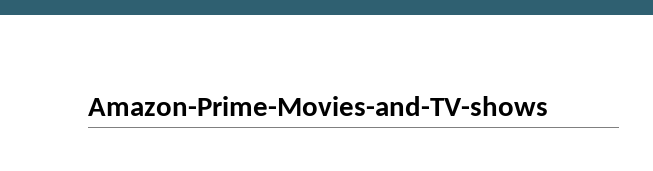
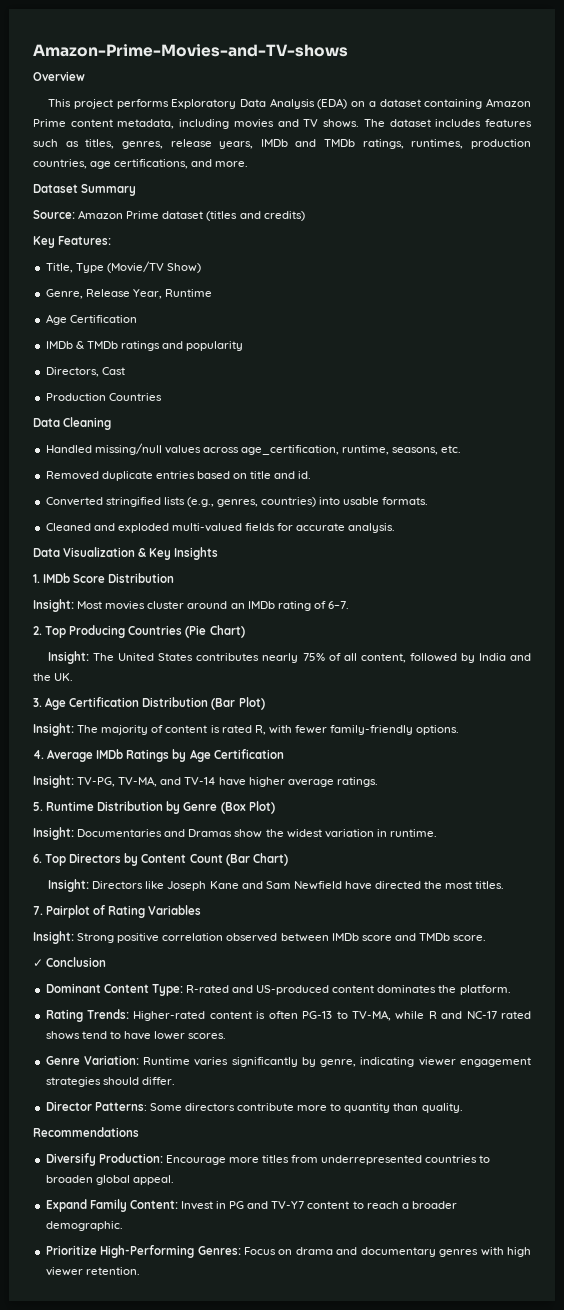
(548, 106) none -> [33,71,85,81] [48,98,531,109] [33,119,533,129] [33,139,531,149] [33,159,249,169] [33,184,137,196] [33,210,305,221] [33,236,112,248] [45,261,201,273] [45,289,212,299] [45,314,137,325] [45,341,244,351] [45,367,125,377] [45,393,162,401] [33,417,112,430] [45,443,462,455] [45,471,312,481] [45,497,429,507] [45,523,396,533] [33,547,219,560] [33,573,175,583] [33,599,349,612] [33,625,245,638] [48,651,532,664] [33,673,74,681] [33,697,265,710] [33,723,460,736] [33,749,284,762] [33,775,378,788] [33,801,275,814] [33,827,437,840] [33,853,288,866] [48,879,505,892] [33,905,202,918] [33,931,487,944] [33,957,107,967] [45,983,511,996] [45,1009,531,1022] [45,1031,227,1040] [45,1055,531,1067] [45,1077,175,1087] [45,1101,463,1113] [33,1127,139,1137] [45,1153,491,1166] [45,1175,174,1185] [45,1199,457,1212] [45,1221,123,1231] [45,1245,531,1258] [45,1267,140,1276] // Overview // This project performs Exploratory Data Analysis (EDA) on a dataset containing Amazon Prime content metadata, including movies and TV shows. The dataset includes features such as titles, genres, release years, IMDb and TMDb ratings, runtimes, production countries, age certifications, and more. // Dataset Summary // Source: Amazon Prime dataset (titles and credits) // Key Features: // Title, Type (Movie/TV Show) // Genre, Release Year, Runtime // Age Certification // IMDb & TMDb ratings and popularity // Directors, Cast // Production Countries // Data Cleaning // Handled missing/null values across age_certification, runtime, seasons, etc. // Removed duplicate entries based on title and id. // Converted stringified lists (e.g., genres, countries) into usable formats. // Cleaned and exploded multi-valued fields for accurate analysis. // Data Visualization & Key Insights // 1. IMDb Score Distribution // Insight: Most movies cluster around an IMDb rating of 6–7. // 2. Top Producing Countries (Pie Chart) // Insight: The United States contributes nearly 75% of all content, followed by India and the UK. // 3. Age Certification Distribution (Bar Plot) // Insight: The majority of content is rated R, with fewer family-friendly options. // 4. Average IMDb Ratings by Age Certification // Insight: TV-PG, TV-MA, and TV-14 have higher average ratings. // 5. Runtime Distribution by Genre (Box Plot) // Insight: Documentaries and Dramas show the widest variation in runtime. // 6. Top Directors by Content Count (Bar Chart) // Insight: Directors like Joseph Kane and Sam Newfield have directed the most titles. // 7. Pairplot of Rating Variables // Insight: Strong positive correlation observed between IMDb score and TMDb score. // ✓ Conclusion // Dominant Content Type: R-rated and US-produced content dominates the platform. // Rating Trends: Higher-rated content is often PG-13 to TV-MA, while R and NC-17 rated shows tend to have lower scores. // Genre Variation: Runtime varies significantly by genre, indicating viewer engagement strategies should differ. // Director Patterns: Some directors contribute more to quantity than quality. // Recommendations // Diversify Production: Encourage more titles from underrepresented countries to broaden global appeal. // Expand Family Content: Invest in PG and TV-Y7 content to reach a broader demographic. // Prioritize High-Performing Genres: Focus on drama and documentary genres with high viewer retention.

